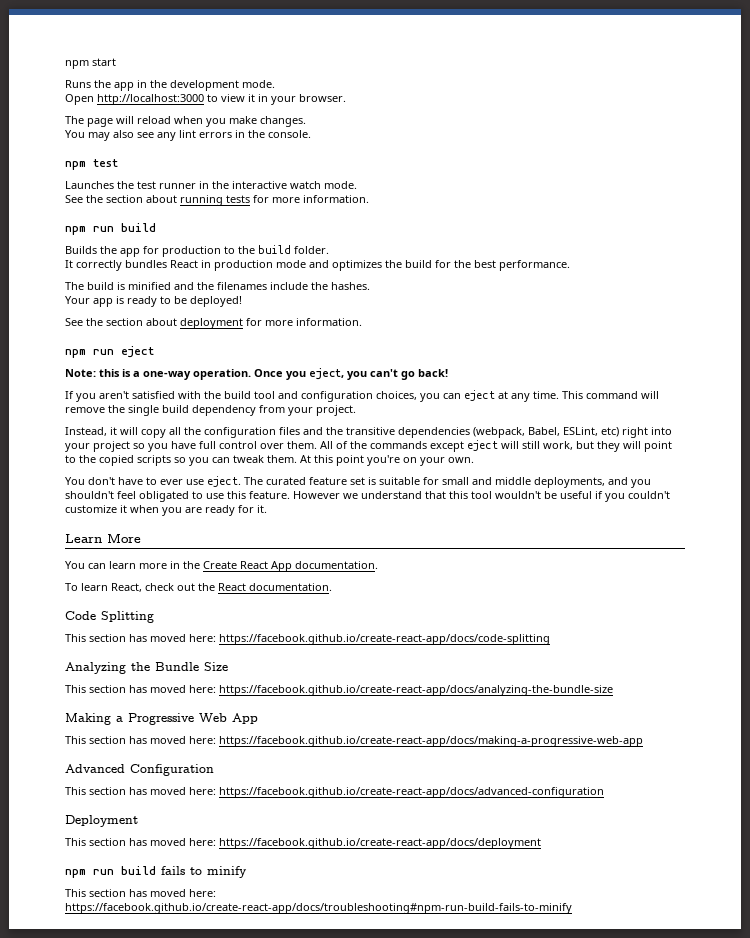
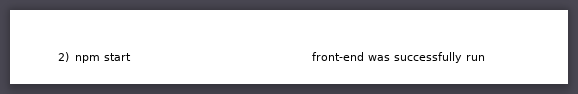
(65, 64) none -> [58,52,69,62] 2)
[65,80,275,91] [65,94,346,105] [65,116,306,127] [65,130,311,141] [65,159,118,170] [65,181,357,189] [65,195,369,206] [65,223,156,235] [65,245,329,257] [65,260,570,271] [65,282,370,290] [65,296,242,307] [65,318,362,329] [65,346,154,358] [65,368,448,380] [65,390,659,402] [65,405,356,416] [65,427,672,438] [65,440,672,452] [65,455,474,466] [65,476,651,488] [65,491,670,502] [65,505,267,516] [65,533,141,543] [65,561,378,572] [65,583,332,592] [65,611,154,623] [65,634,550,645] [65,662,228,674] [65,685,613,696] [65,713,258,725] [65,736,643,747] [65,764,214,776] [65,787,604,798] [65,815,138,827] [65,838,541,849] [65,866,247,878] [65,889,216,897] [65,903,572,914] Runs the app in the development mode. // Open http://localhost:3000 to view it in your browser. // The page will reload when you make changes. // You may also see any lint errors in the console. // npm test // Launches the test runner in the interactive watch mode. // See the section about running tests for more information. // npm run build // Builds the app for production to the build folder. // It correctly bundles React in production mode and optimizes the build for the best performance. // The build is minified and the filenames include the hashes. // Your app is ready to be deployed! // See the section about deployment for more information. // npm run eject // Note: this is a one-way operation. Once you eject, you can't go back! // If you aren't satisfied with the build tool and configuration choices, you can eject at any time. This command will remove the single build dependency from your project. // Instead, it will copy all the configuration files and the transitive dependencies (webpack, Babel, ESLint, etc) right into your project so you have full control over them. All of the commands except eject will still work, but they will point to the copied scripts so you can tweak them. At this point you're on your own. // You don't have to ever use eject. The curated feature set is suitable for small and middle deployments, and you shouldn't feel obligated to use this feature. However we understand that this tool wouldn't be useful if you couldn't customize it when you are ready for it. // Learn More // You can learn more in the Create React App documentation. // To learn React, check out the React documentation. // Code Splitting // This section has moved here: https://facebook.github.io/create-react-app/docs/code-splitting // Analyzing the Bundle Size // This section has moved here: https://facebook.github.io/create-react-app/docs/analyzing-the-bundle-size // Making a Progressive Web App // This section has moved here: https://facebook.github.io/create-react-app/docs/making-a-progressive-web-app // Advanced Configuration // This section has moved here: https://facebook.github.io/create-react-app/docs/advanced-configuration // Deployment // This section has moved here: https://facebook.github.io/create-react-app/docs/deployment // npm run build fails to minify // This section has moved here: https://facebook.github.io/create-react-app/docs/troubleshooting#npm-run-build-fails-to-minify -> [312,52,485,63] front-end was successfully run

